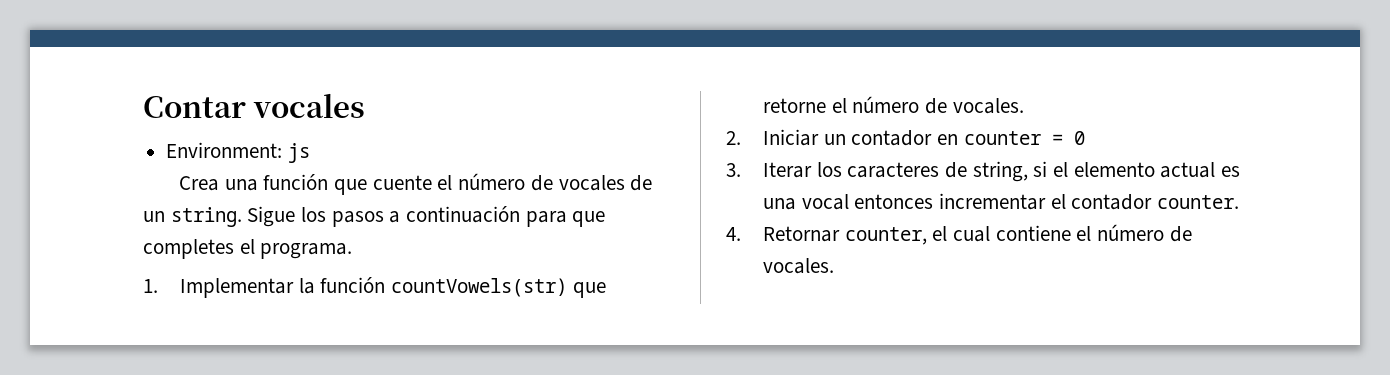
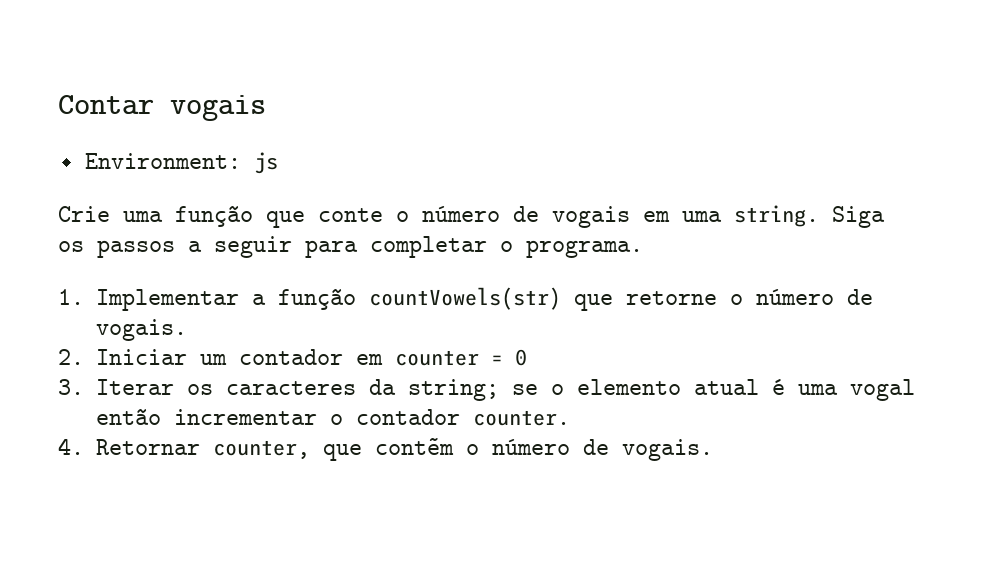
[252,93,365,118] vocales -> [170,95,266,121] vogais
[179,173,653,195] [143,206,606,227] [143,239,255,259] Crea una función que cuente el número de vocales de un string. Sigue los pasos a continuación para que completes el -> [58,205,885,228] [58,236,513,258] Crie uma função que conte o número de vogais em uma string. Siga os passos a seguir para completar o
[298,277,386,294] la función -> [252,289,357,310] a função
[831,96,1024,114] el número de vocales. -> [730,289,874,305] [96,319,188,341] o número de vogais.
[823,130,959,146] un contador en -> [200,349,384,365] um contador em
[816,161,1241,182] [763,193,1066,210] los caracteres de string, si el elemento actual es una vocal entonces incrementar el -> [187,379,916,401] [96,409,344,425] os caracteres da string; se o elemento atual é uma vogal então incrementar o
[932,224,1192,242] [763,258,835,274] el cual contiene el número de vocales. -> [323,438,714,461] que contẽm o número de vogais.

